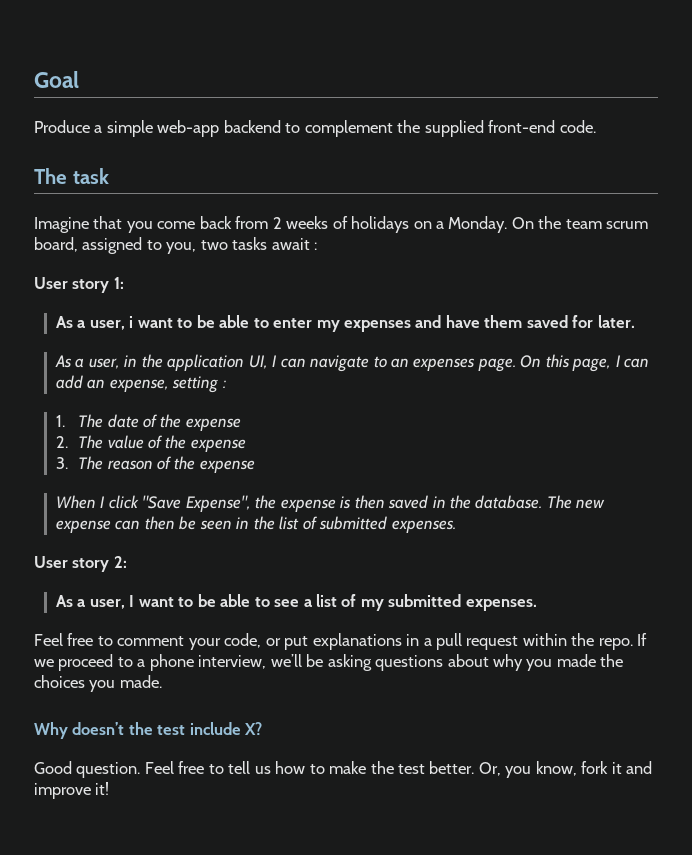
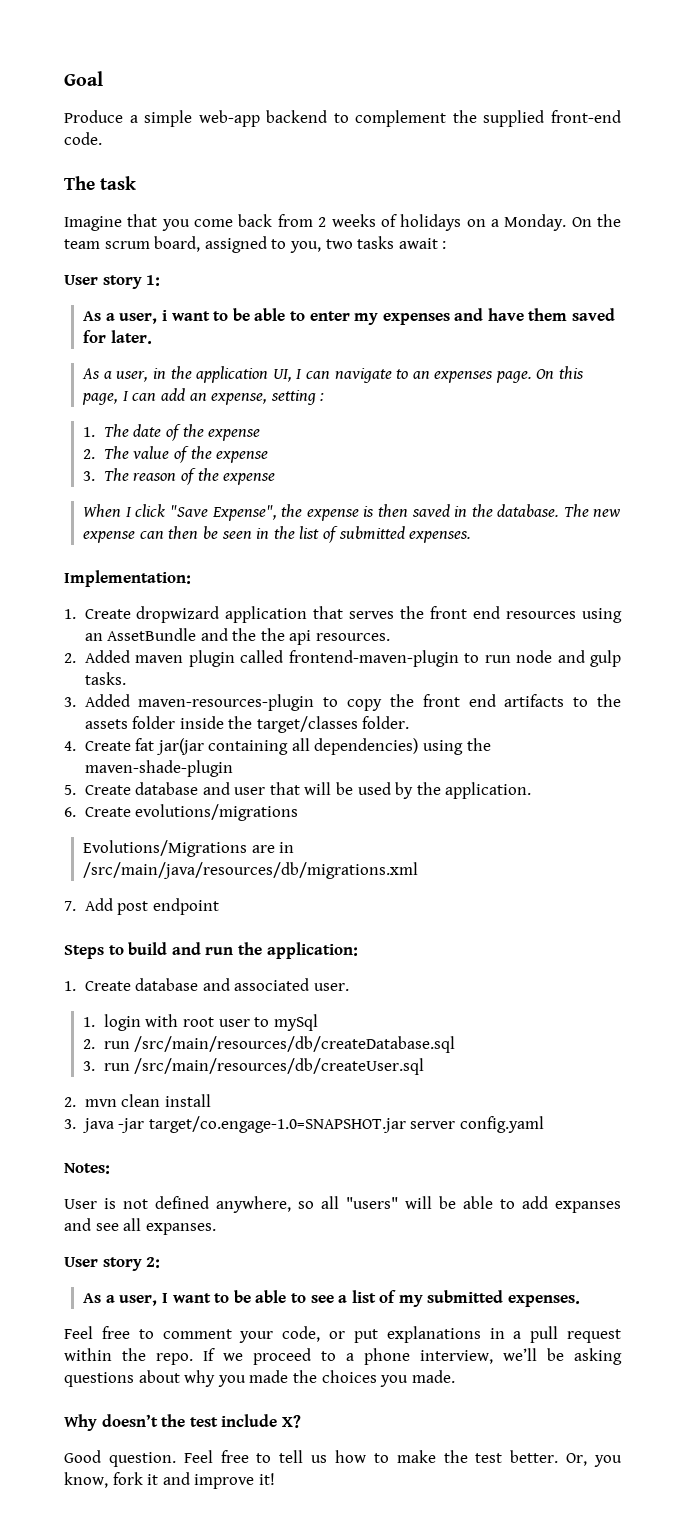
(456, 526) none -> [64,570,191,587] [64,606,623,623] [84,628,391,645] [64,650,621,667] [84,672,126,685] [64,694,621,711] [84,716,410,733] [64,738,491,755] [84,760,233,777] [64,782,532,799] [64,804,299,821] [83,840,295,857] [83,862,419,879] [64,898,219,915] [64,942,358,959] [64,978,349,991] [83,1014,318,1031] [83,1036,456,1053] [83,1058,425,1075] [64,1094,211,1107] [64,1116,544,1133] [64,1163,110,1174] [64,1196,621,1213] [64,1218,216,1235] // Implementation: // 1. Create dropwizard application that serves the front end resources using an AssetBundle and the the api resources. // 2. Added maven plugin called frontend-maven-plugin to run node and gulp tasks. // 3. Added maven-resources-plugin to copy the front end artifacts to the assets folder inside the target/classes folder. // 4. Create fat jar(jar containing all dependencies) using the maven-shade-plugin // 5. Create database and user that will be used by the application. // 6. Create evolutions/migrations // Evolutions/Migrations are in /src/main/java/resources/db/migrations.xml // 7. Add post endpoint // Steps to build and run the application: // 1. Create database and associated user. // 1. login with root user to mySql // 2. run /src/main/resources/db/createDatabase.sql // 3. run /src/main/resources/db/createUser.sql // 2. mvn clean install // 3. java -jar target/co.engage-1.0=SNAPSHOT.jar server config.yaml // Notes: // User is not defined anywhere, so all "users" will be able to add expanses and see all expanses.

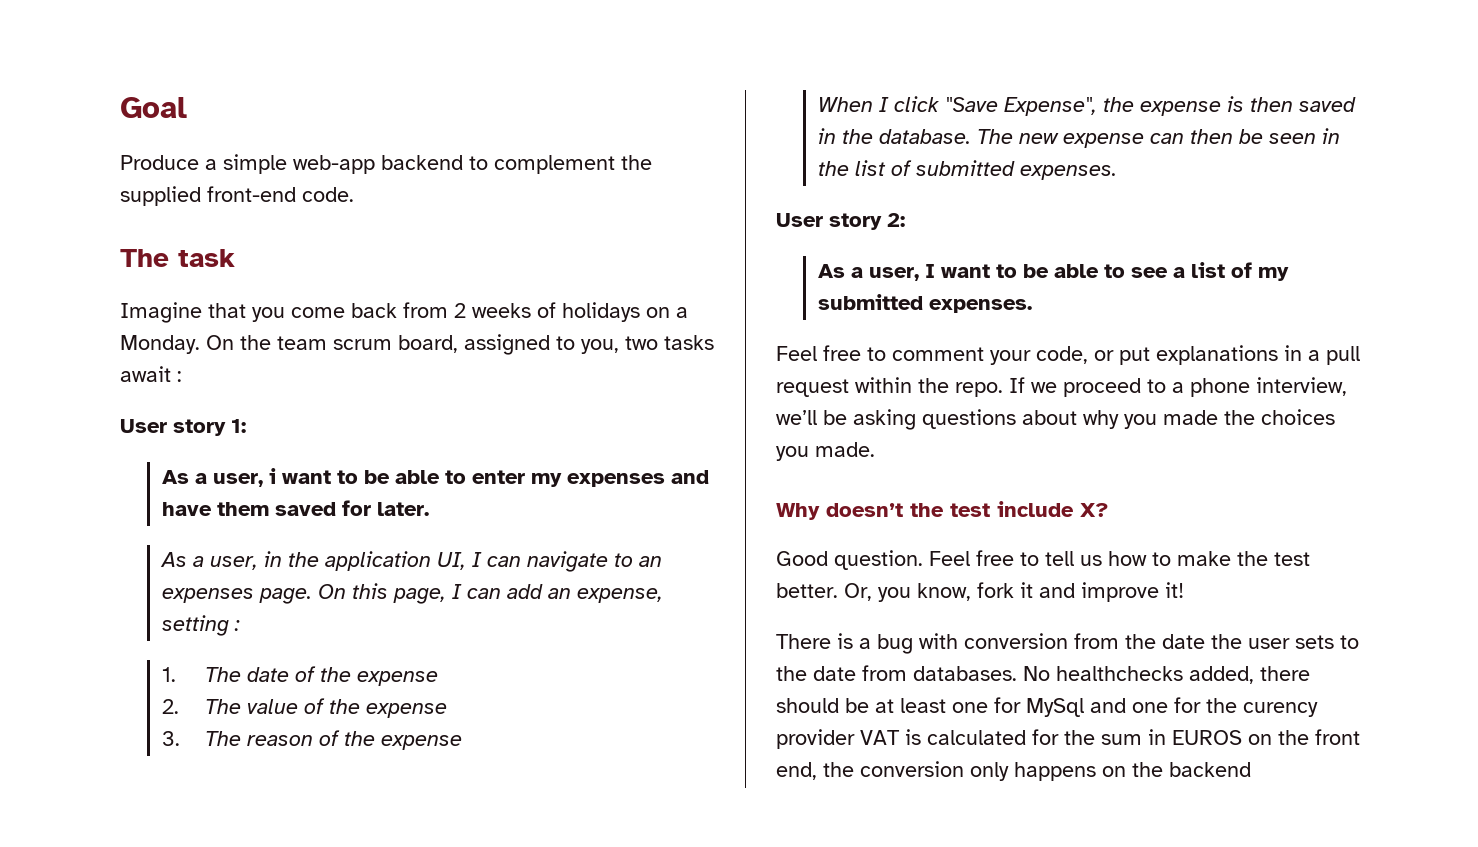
[64,570,191,587] [64,606,623,623] [84,628,391,645] [64,650,621,667] [84,672,126,685] [64,694,621,711] [84,716,410,733] [64,738,491,755] [84,760,233,777] [64,782,532,799] [64,804,299,821] [83,840,295,857] [83,862,419,879] [64,898,219,915] [64,942,358,959] [64,978,349,991] [83,1014,318,1031] [83,1036,456,1053] [83,1058,425,1075] [64,1094,211,1107] [64,1116,544,1133] [64,1163,110,1174] [64,1196,621,1213] [64,1218,216,1235] // Implementation: // 1. Create dropwizard application that serves the front end resources using an AssetBundle and the the api resources. // 2. Added maven plugin called frontend-maven-plugin to run node and gulp tasks. // 3. Added maven-resources-plugin to copy the front end artifacts to the assets folder inside the target/classes folder. // 4. Create fat jar(jar containing all dependencies) using the maven-shade-plugin // 5. Create database and user that will be used by the application. // 6. Create evolutions/migrations // Evolutions/Migrations are in /src/main/java/resources/db/migrations.xml // 7. Add post endpoint // Steps to build and run the application: // 1. Create database and associated user. // 1. login with root user to mySql // 2. run /src/main/resources/db/createDatabase.sql // 3. run /src/main/resources/db/createUser.sql // 2. mvn clean install // 3. java -jar target/co.engage-1.0=SNAPSHOT.jar server config.yaml // Notes: // User is not defined anywhere, so all "users" will be able to add expanses and see all expanses. -> (1118, 172) none
(275, 1479) none -> [776,633,1359,654] [776,665,1310,684] [776,697,1318,717] [776,729,1360,749] [776,761,1251,781] // There is a bug with conversion from the date the user sets to the date from databases. No healthchecks added, there should be at least one for MySql and one for the curency provider VAT is calculated for the sum in EUROS on the front end, the conversion only happens on the backend

